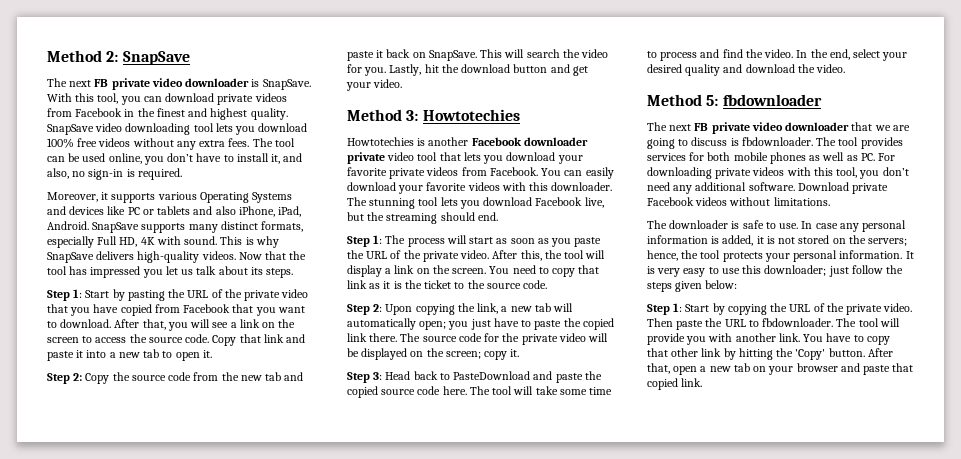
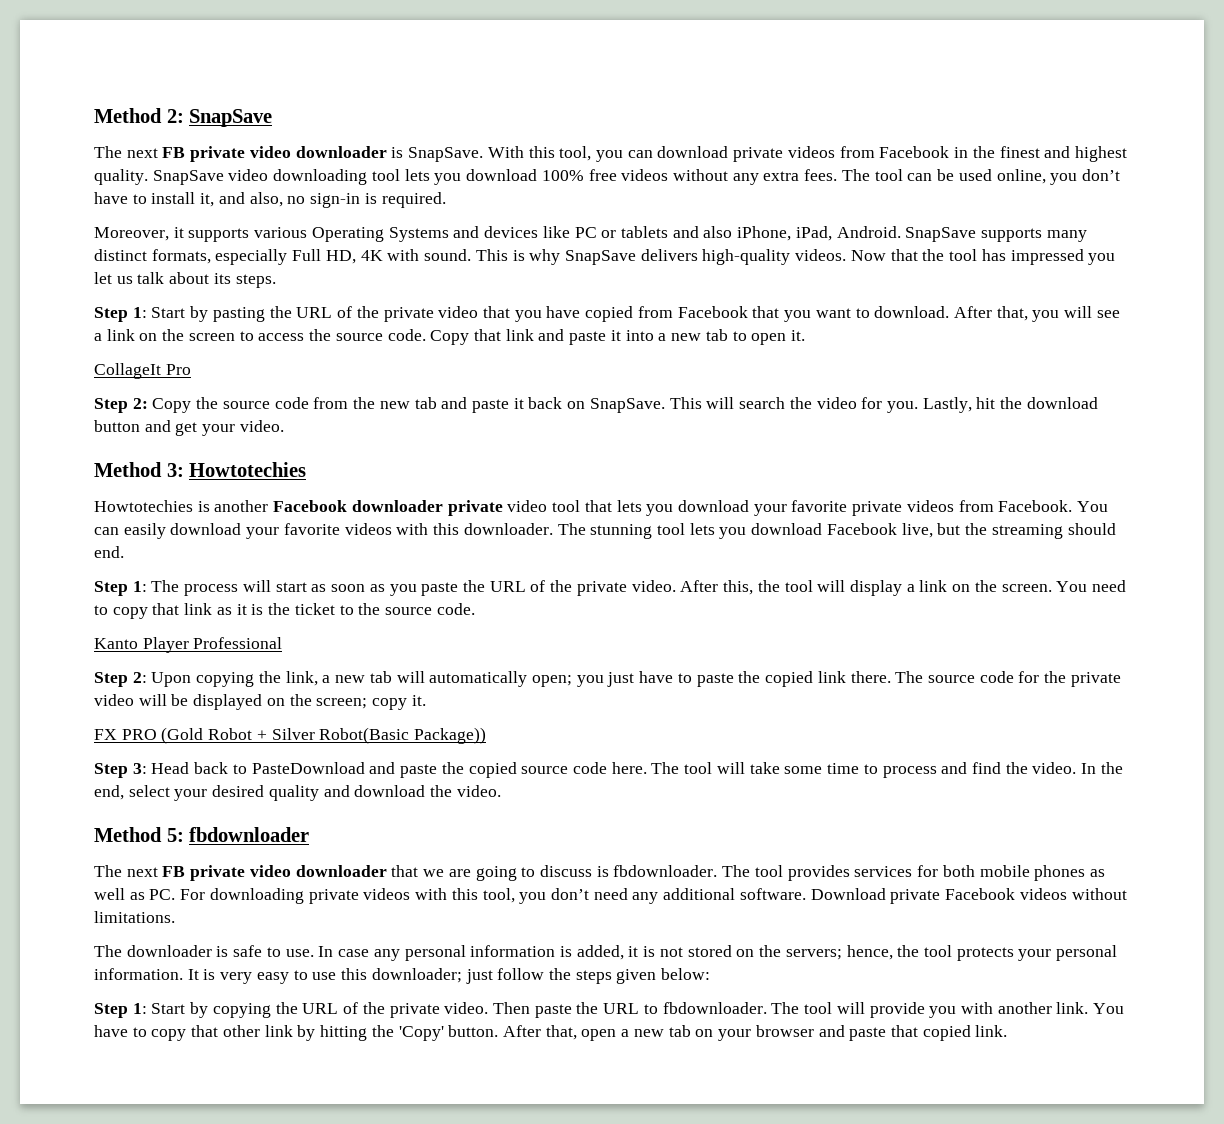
(212, 354) none -> [94,363,191,379] // CollageIt Pro
(548, 284) none -> [94,637,283,653] // Kanto Player Professional
(520, 353) none -> [94,727,487,744] // FX PRO (Gold Robot + Silver Robot(Basic Package))

